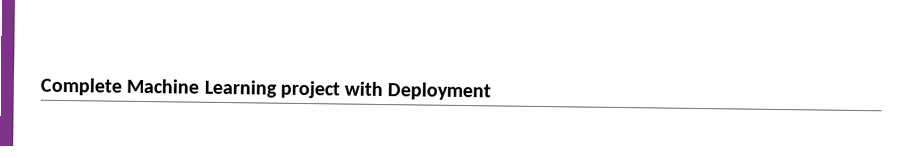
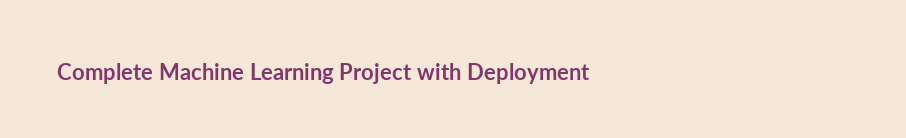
[279,80,340,99] project -> [339,63,413,84] Project

